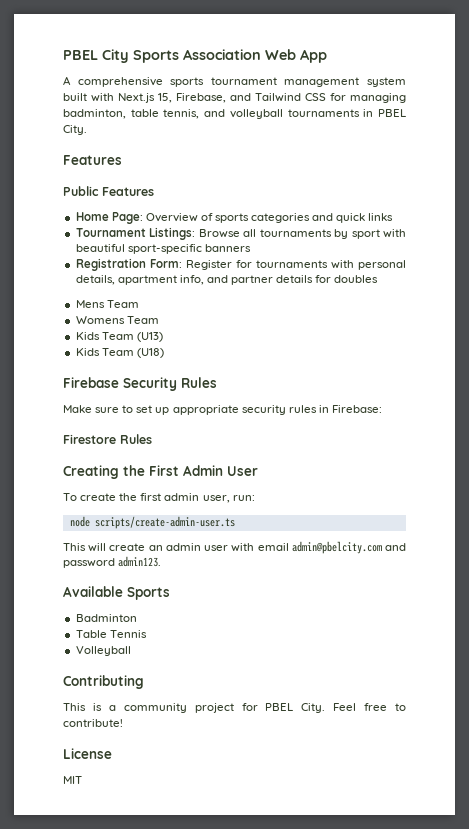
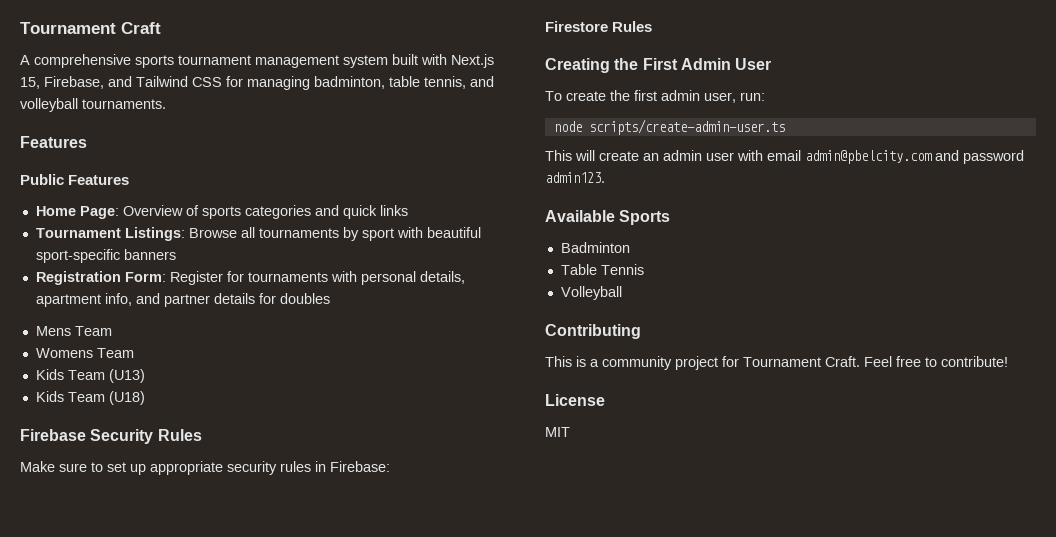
[63,49,327,63] PBEL City Sports Association Web App -> [20,22,161,34] Tournament Craft
[287,109,406,117] [63,125,87,135] tournaments in PBEL City. -> [82,99,166,109] tournaments.
[265,703,326,713] PBEL City. -> [743,356,860,367] Tournament Craft.

